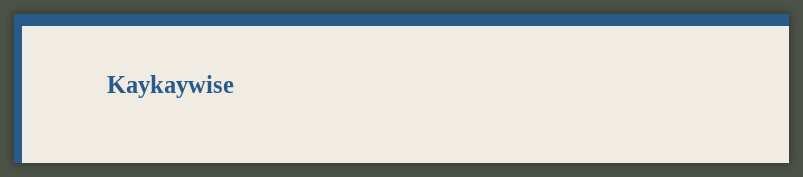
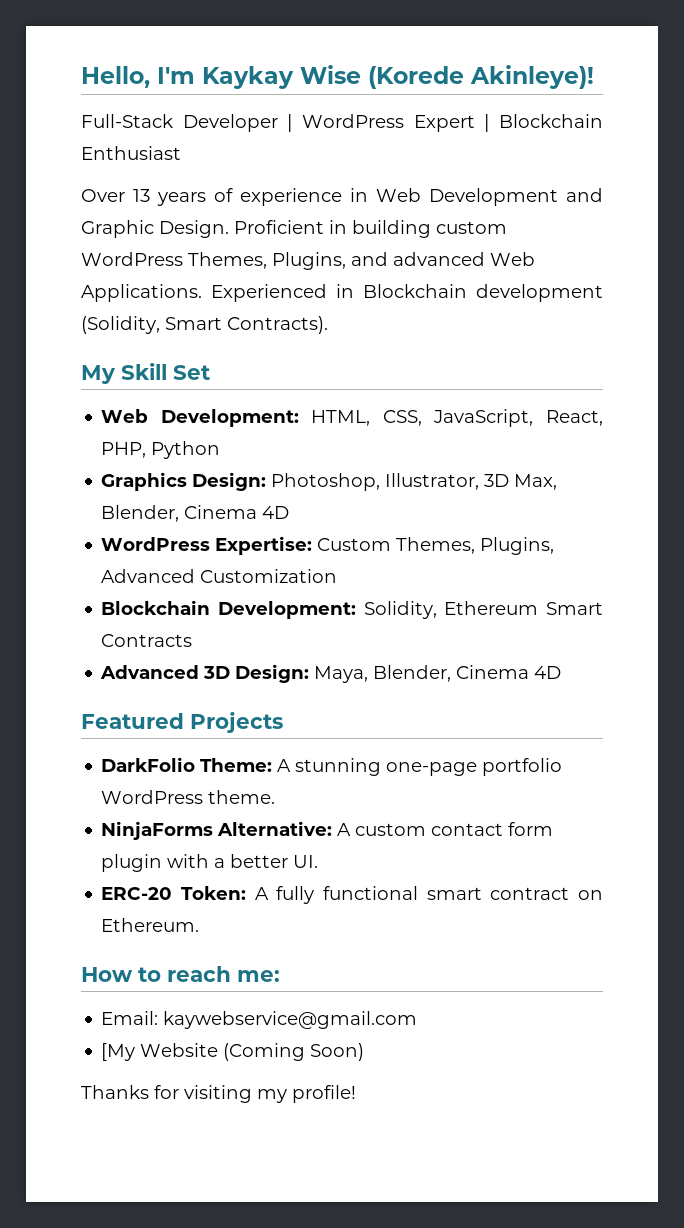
[107,75,234,98] Kaykaywise -> [81,65,594,89] [81,114,603,132] [81,146,181,160] [81,188,603,206] [81,220,507,238] [81,252,535,270] [81,284,603,302] [81,316,328,334] [81,363,210,384] [101,409,603,427] [101,441,221,459] [101,472,558,491] [101,505,290,522] [101,536,555,555] [101,569,338,583] [101,600,603,619] [101,634,193,647] [100,664,562,683] [81,712,283,733] [101,757,563,776] [101,790,276,804] [101,821,554,840] [101,854,319,872] [101,886,603,904] [101,918,200,932] [81,966,280,982] [101,1011,418,1029] [101,1043,365,1061] [81,1085,356,1103] Hello, I'm Kaykay Wise (Korede Akinleye)! // Full-Stack Developer | WordPress Expert | Blockchain Enthusiast // Over 13 years of experience in Web Development and Graphic Design. Proficient in building custom WordPress Themes, Plugins, and advanced Web Applications. Experienced in Blockchain development (Solidity, Smart Contracts). // My Skill Set // Web Development: HTML, CSS, JavaScript, React, PHP, Python // Graphics Design: Photoshop, Illustrator, 3D Max, Blender, Cinema 4D // WordPress Expertise: Custom Themes, Plugins, Advanced Customization // Blockchain Development: Solidity, Ethereum Smart Contracts // Advanced 3D Design: Maya, Blender, Cinema 4D // Featured Projects // DarkFolio Theme: A stunning one-page portfolio WordPress theme. // NinjaForms Alternative: A custom contact form plugin with a better UI. // ERC-20 Token: A fully functional smart contract on Ethereum. // How to reach me: // Email: kaywebservice@gmail.com // [My Website (Coming Soon) // Thanks for visiting my profile!

